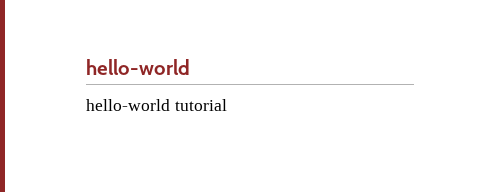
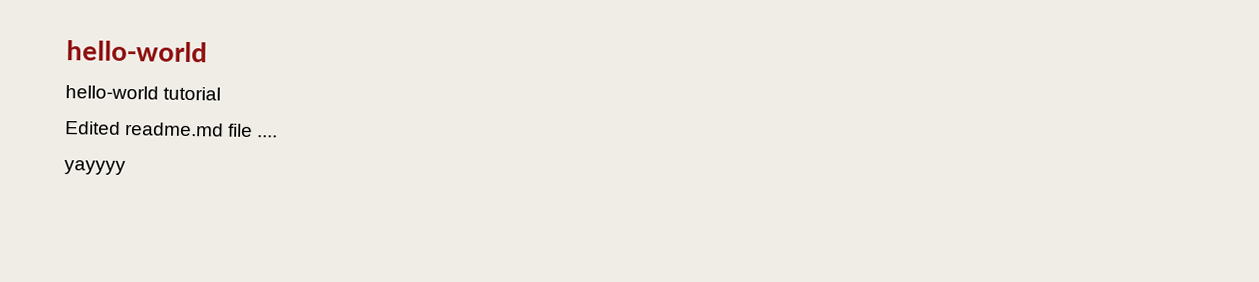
(227, 105) none -> [65,121,279,138] [64,160,126,175] // Edited readme.md file .... // yayyyy

